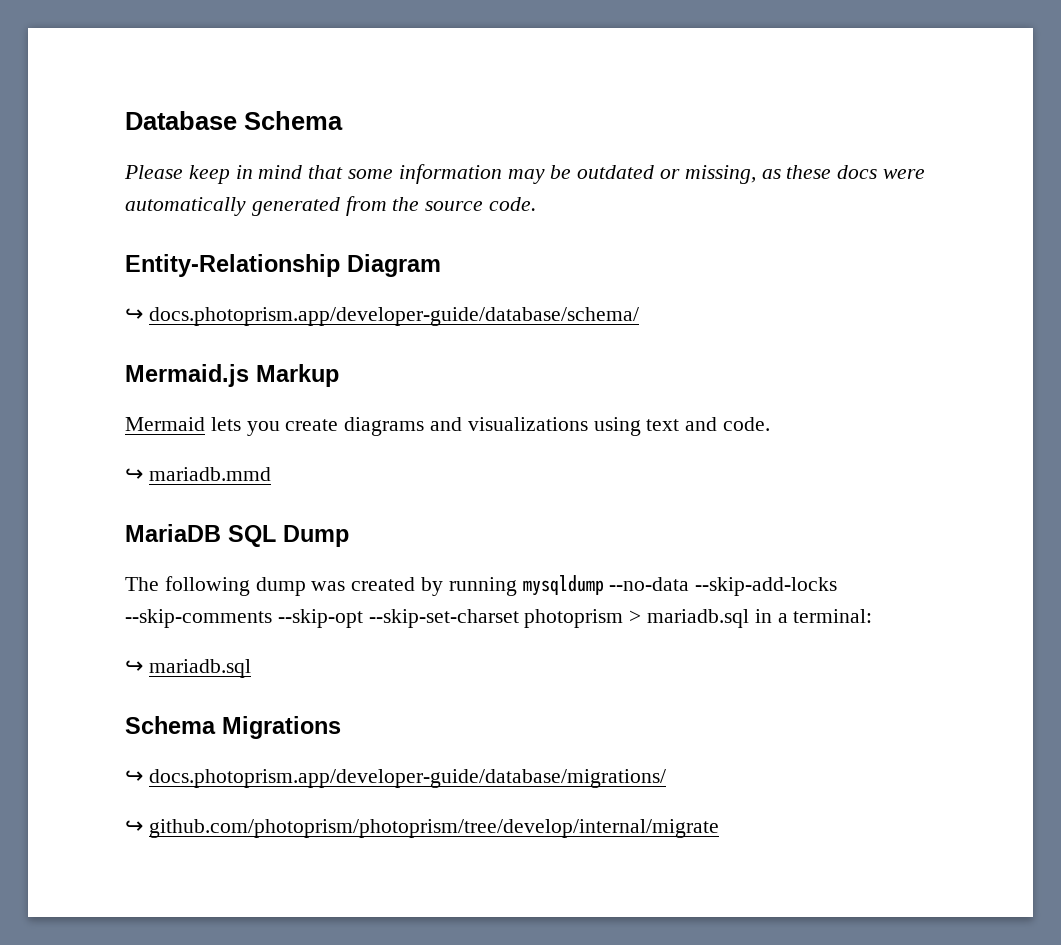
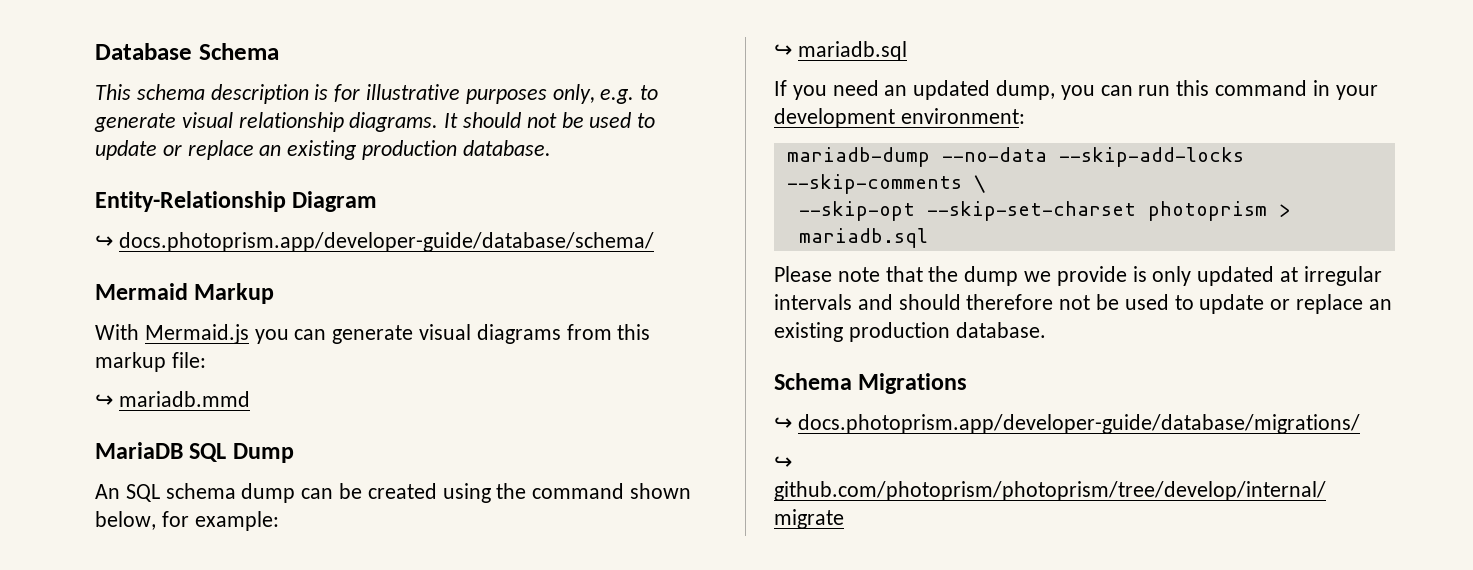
[124,164,926,184] [125,196,537,216] Please keep in mind that some information may be outdated or missing, as these docs were automatically generated from the source code. -> [95,84,659,104] [94,112,656,132] [95,140,551,160] This schema description is for illustrative purposes only, e.g. to generate visual relationship diagrams. It should not be used to update or replace an existing production database.
[125,364,249,387] Mermaid.js -> [95,283,188,300] Mermaid
[125,417,771,436] Mermaid lets you create diagrams and visualizations using text and code. -> [95,324,651,344] [95,352,206,372] With Mermaid.js you can generate visual diagrams from this markup file:
[125,575,604,596] The following dump was created by running mysqldump -> [95,483,692,503] [95,511,279,531] [774,41,907,61] [774,80,1378,100] [774,108,1025,128] [786,147,930,167] An SQL schema dump can be created using the command shown below, for example: // ↪ mariadb.sql // If you need an updated dump, you can run this command in your development environment: // mariadb-dump
(272, 618) none -> [973,175,986,193] \ //
[754,609,873,623] [125,659,251,678] in a terminal: // ↪ mariadb.sql -> [774,266,1382,286] [774,294,1392,314] [774,322,1046,342] // Please note that the dump we provide is only updated at irregular intervals and should therefore not be used to update or replace an existing production database.

